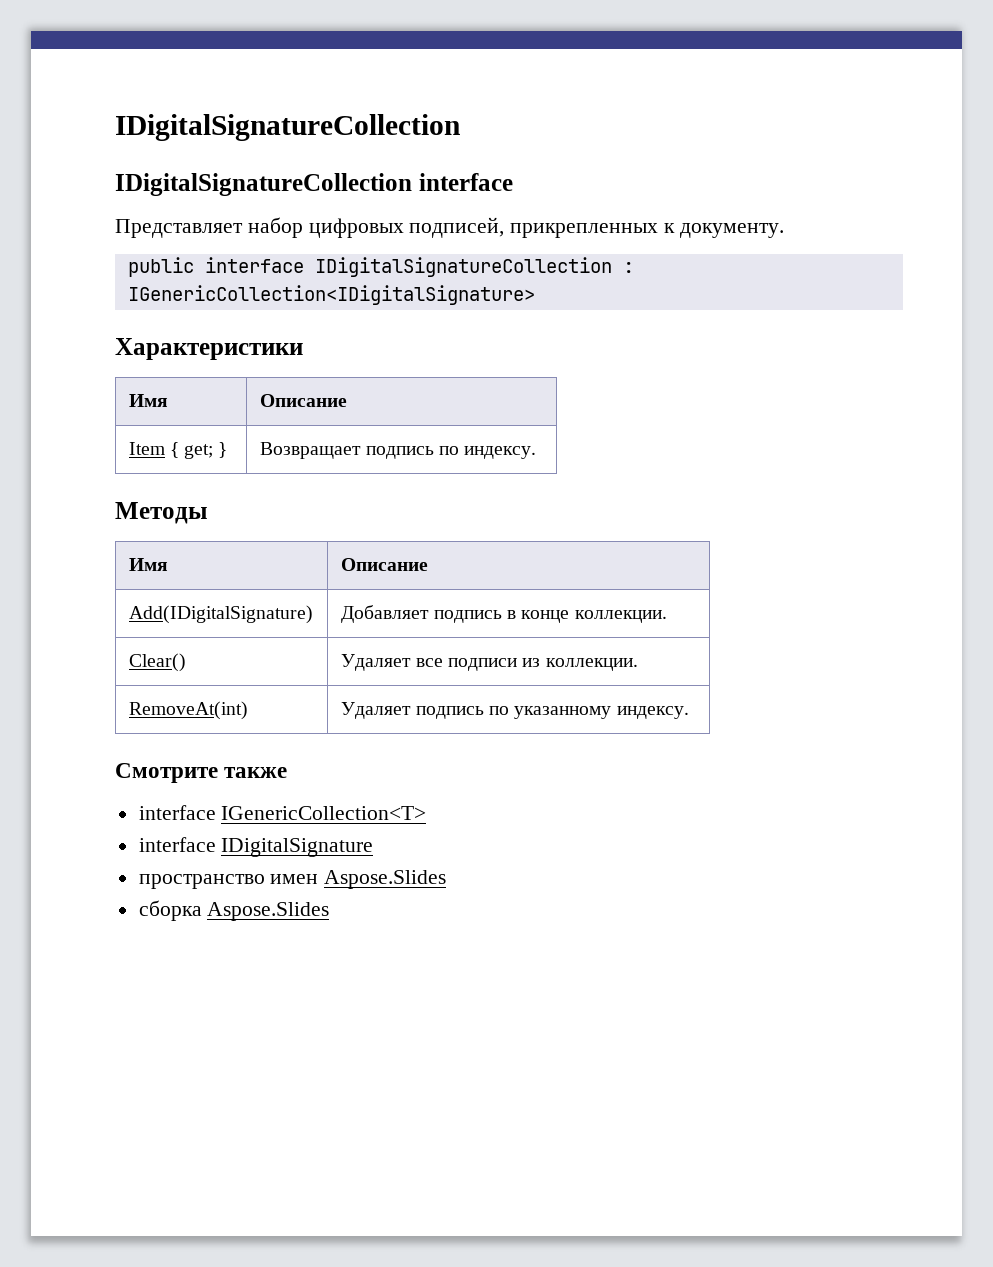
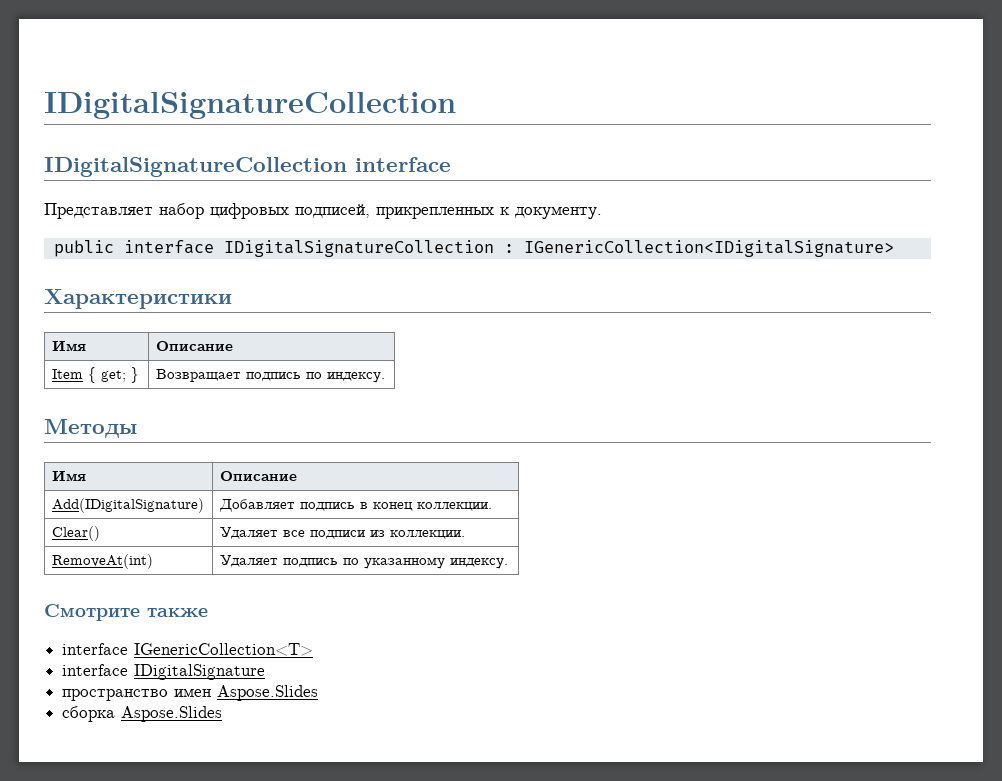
[521,610,570,623] конце -> [372,502,413,511] конец

